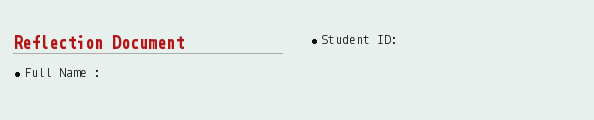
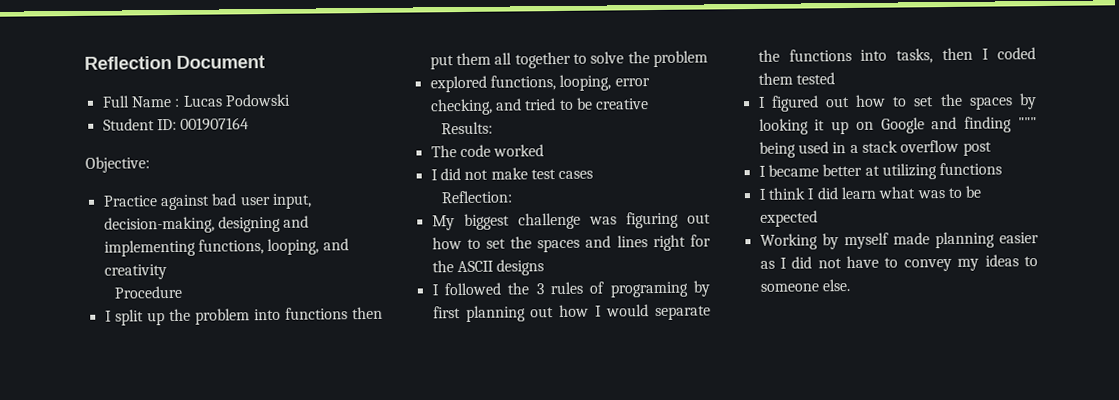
(101, 73) none -> [182,93,291,107] Lucas Podowski
(398, 39) none -> [180,117,250,131] [85,156,150,173] [102,193,312,211] [103,215,310,234] [103,238,349,257] [103,264,167,280] [113,285,182,299] [104,306,383,326] [429,50,708,70] [429,74,650,93] [429,97,650,116] [440,121,493,135] [430,144,545,158] [430,167,594,181] [440,190,513,204] [431,211,711,231] [431,234,711,253] [431,259,545,276] [431,280,711,298] [432,304,711,322] [757,47,1036,64] [757,72,835,85] [757,93,1037,112] [758,116,1037,135] [758,139,992,158] [758,162,1003,180] [758,185,982,200] [759,210,818,227] [759,231,1039,250] [759,254,1038,272] [759,279,850,292] 001907164 // Objective: // Practice against bad user input, decision-making, designing and implementing functions, looping, and creativity // Procedure // I split up the problem into functions then put them all together to solve the problem // explored functions, looping, error checking, and tried to be creative // Results: // The code worked // I did not make test cases // Reflection: // My biggest challenge was figuring out how to set the spaces and lines right for the ASCII designs // I followed the 3 rules of programing by first planning out how I would separate the functions into tasks, then I coded them tested // I figured out how to set the spaces by looking it up on Google and finding """ being used in a stack overflow post // I became better at utilizing functions // I think I did learn what was to be expected // Working by myself made planning easier as I did not have to convey my ideas to someone else.

